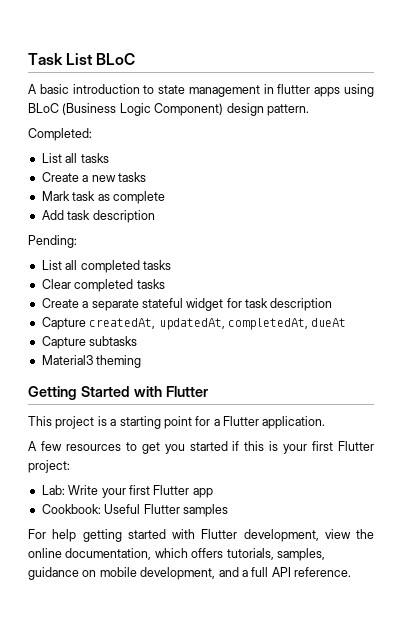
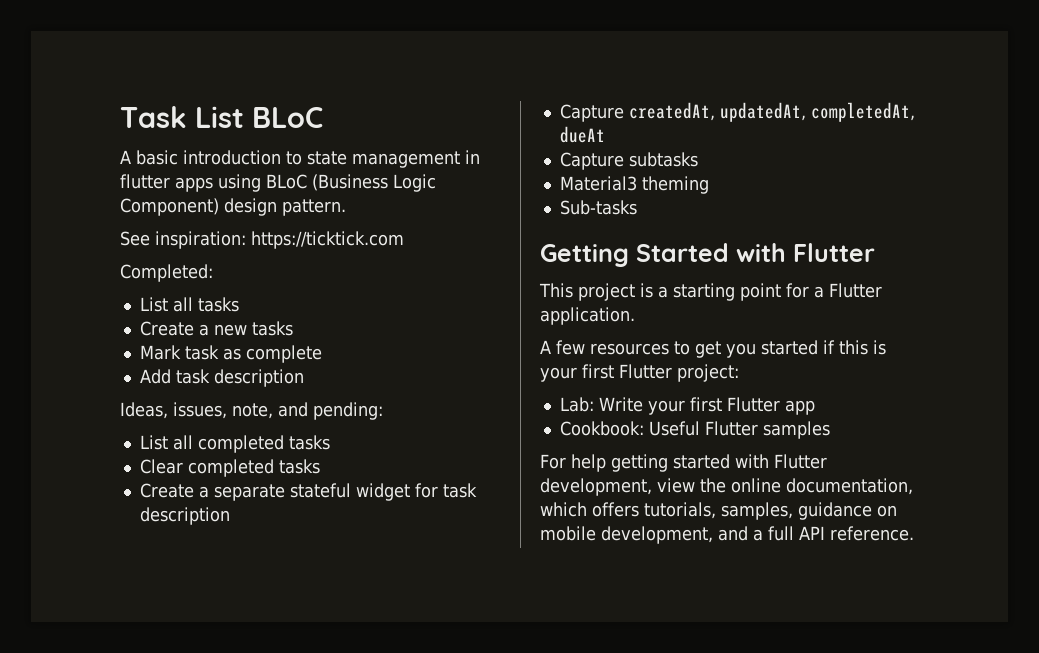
(309, 110) none -> [120,231,404,249] // See inspiration: https://ticktick.com
[28,235,77,248] Pending: -> [120,402,383,420] Ideas, issues, note, and pending:
(142, 361) none -> [559,200,637,215] // Sub-tasks

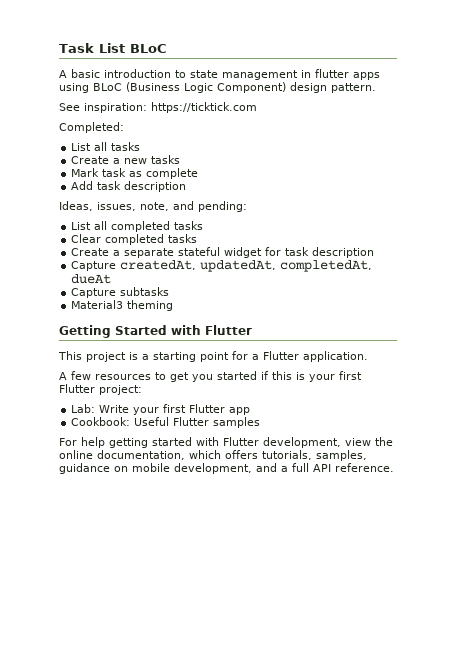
[559,200,637,215] // Sub-tasks -> (174, 305) none

